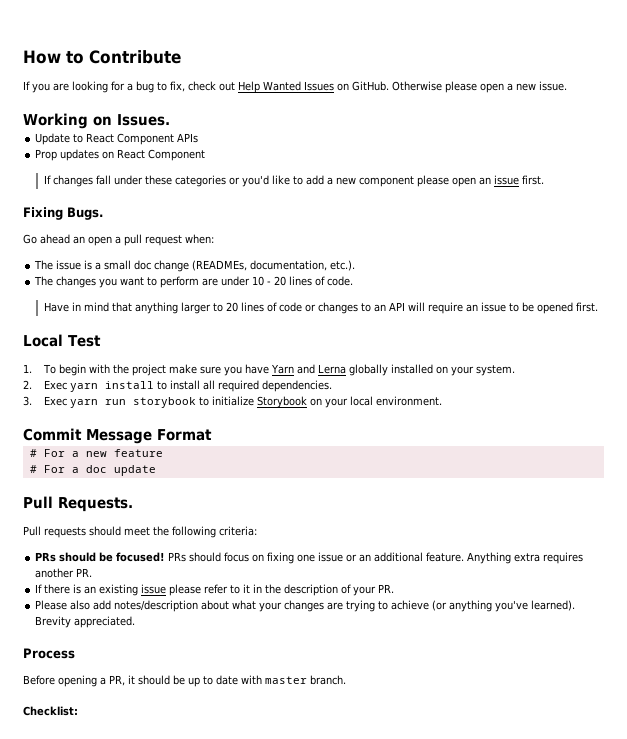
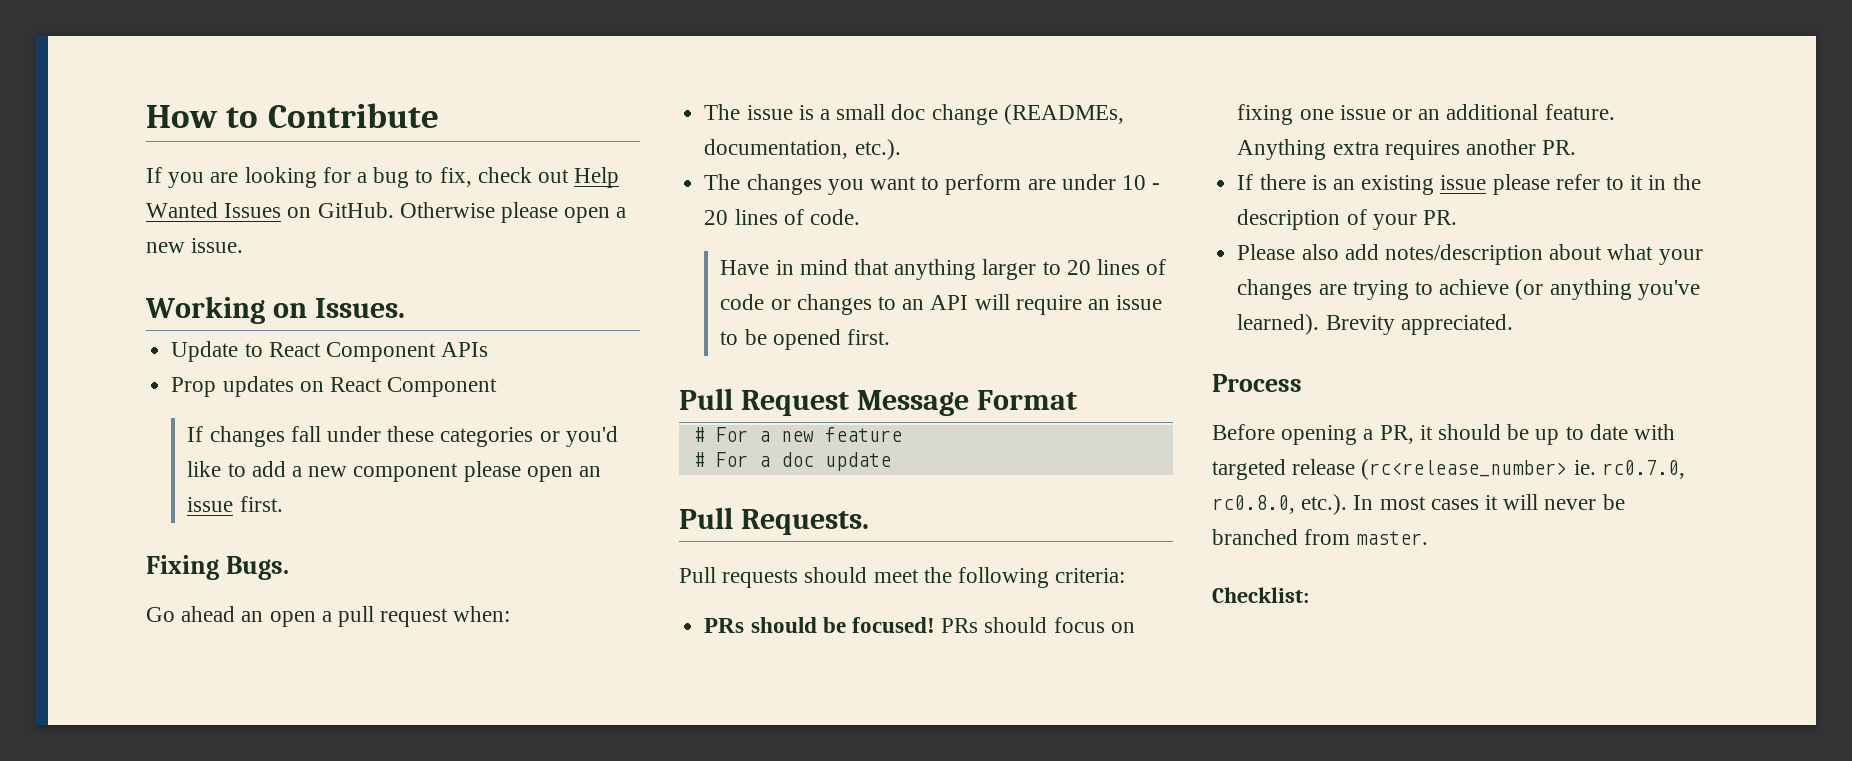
[23,334,101,347] [23,364,516,376] [23,380,333,392] [23,396,443,408] [23,428,82,441] Local Test // 1. To begin with the project make sure you have Yarn and Lerna globally installed on your system. // 2. Exec yarn install to install all required dependencies. // 3. Exec yarn run storybook to initialize Storybook on your local environment. // Commit -> [679,388,849,416] Pull Request
[265,675,346,685] master branch. -> [1212,459,1685,480] [1212,494,1625,515] [1212,529,1429,545] targeted release (rc<release_number> ie. rc0.7.0, rc0.8.0, etc.). In most cases it will never be branched from master.

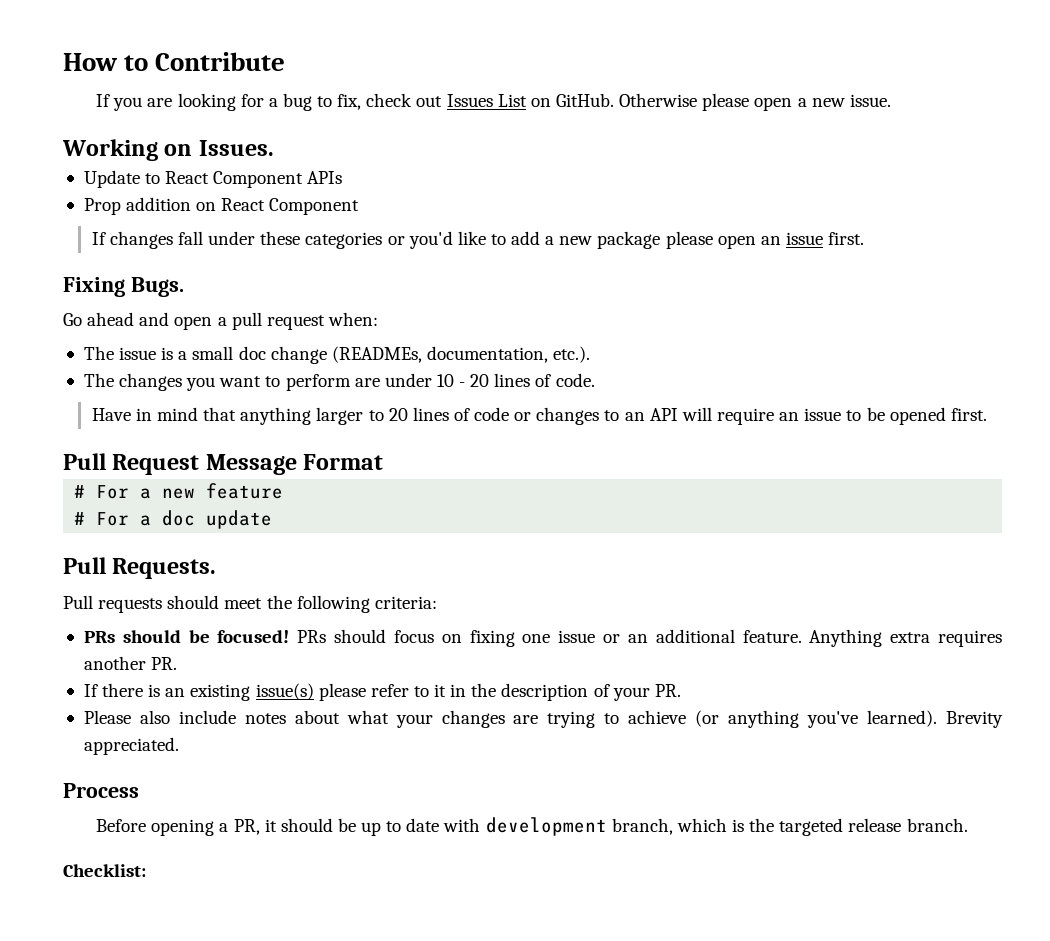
[574,167,620,188] [146,202,282,218] Help Wanted Issues -> [446,94,527,107] Issues List
[222,376,294,397] updates -> [126,197,192,211] addition
[353,463,459,482] component -> [597,231,661,249] package
[241,611,264,622] an -> [139,312,170,326] and
[1440,175,1487,190] issue -> [255,683,314,700] issue(s)
[1344,244,1543,265] add notes/description -> [178,710,286,724] include notes
[1212,459,1685,480] [1212,494,1625,515] [1212,529,1429,545] targeted release (rc<release_number> ie. rc0.7.0, rc0.8.0, etc.). In most cases it will never be branched from master. -> [485,817,968,836] development branch, which is the targeted release branch.

